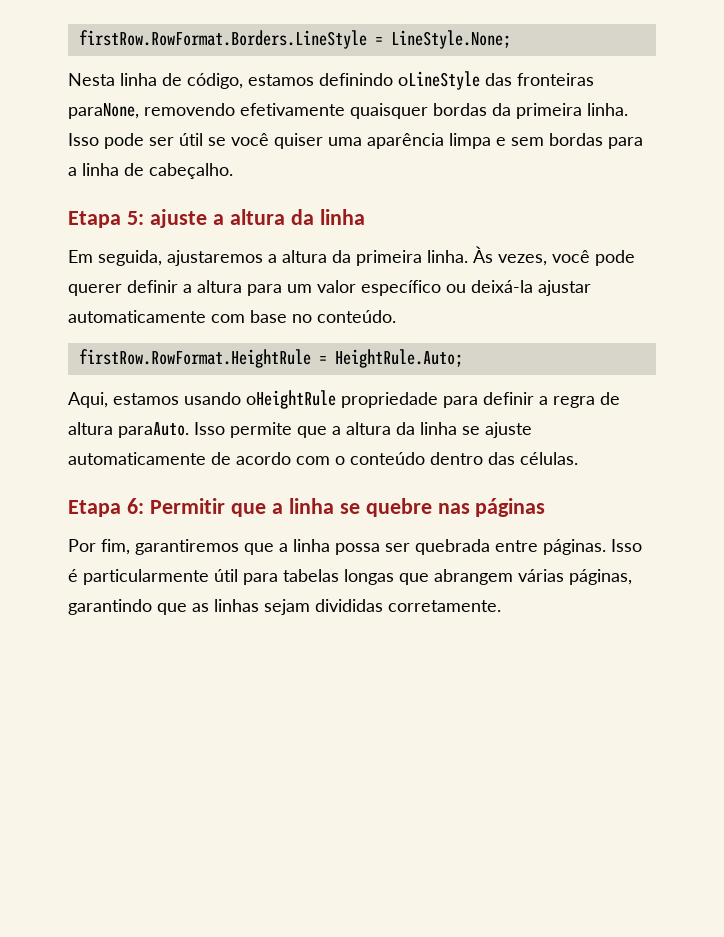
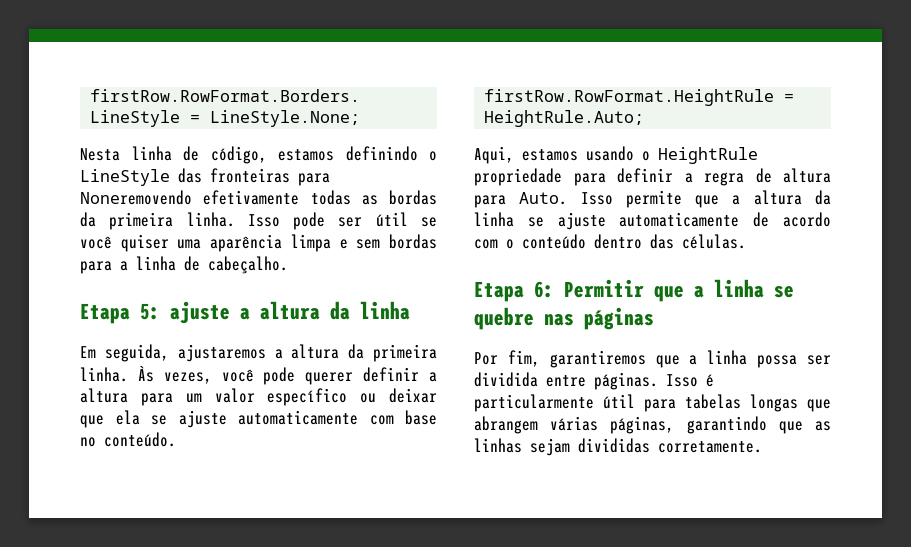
[398,71,594,90] [68,103,428,119] oLineStyle das fronteiras paraNone, removendo efetivamente quaisquer -> [429,151,437,161] [80,168,330,186] [80,190,378,205] o LineStyle das fronteiras para Noneremovendo efetivamente todas as
[471,280,591,296] deixá-la ajustar -> [389,388,437,403] [80,410,227,428] deixar que ela se ajuste
[246,390,336,409] oHeightRule -> [642,147,758,164] o HeightRule
[118,422,189,438] paraAuto. -> [474,192,568,208] para Auto.
[415,539,490,555] quebrada -> [474,372,538,387] dividida

